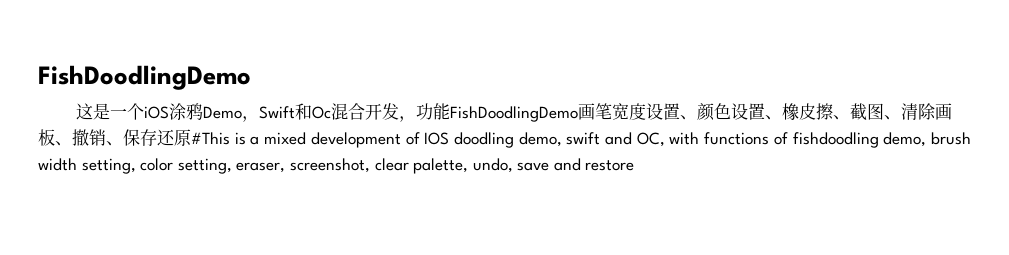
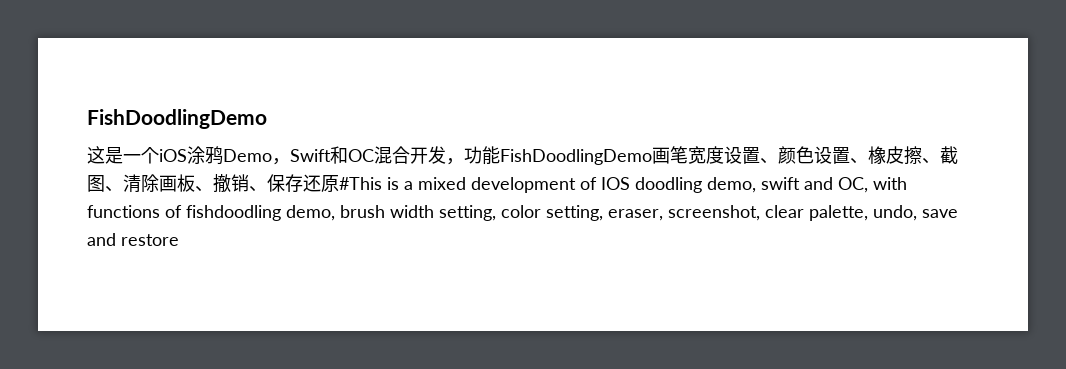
[311,106,331,119] Oc -> [348,149,374,162] OC

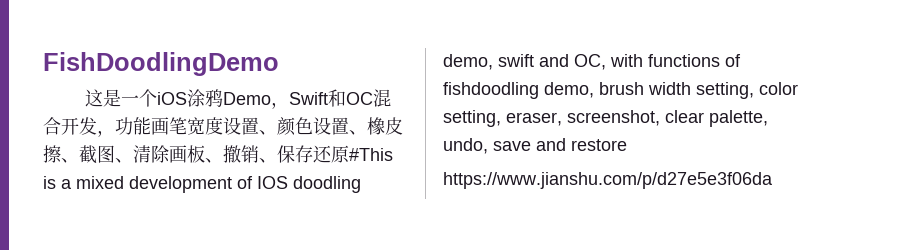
[500,149,652,165] FishDoodlingDemo -> (151, 126) none
(179, 240) none -> [443,172,773,189] // https://www.jianshu.com/p/d27e5e3f06da

